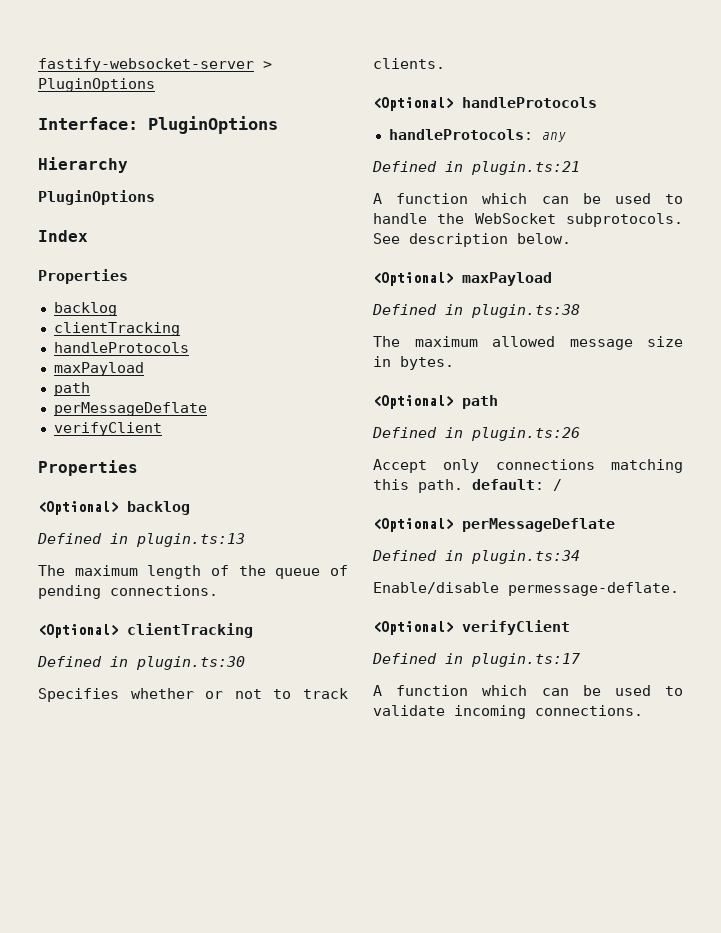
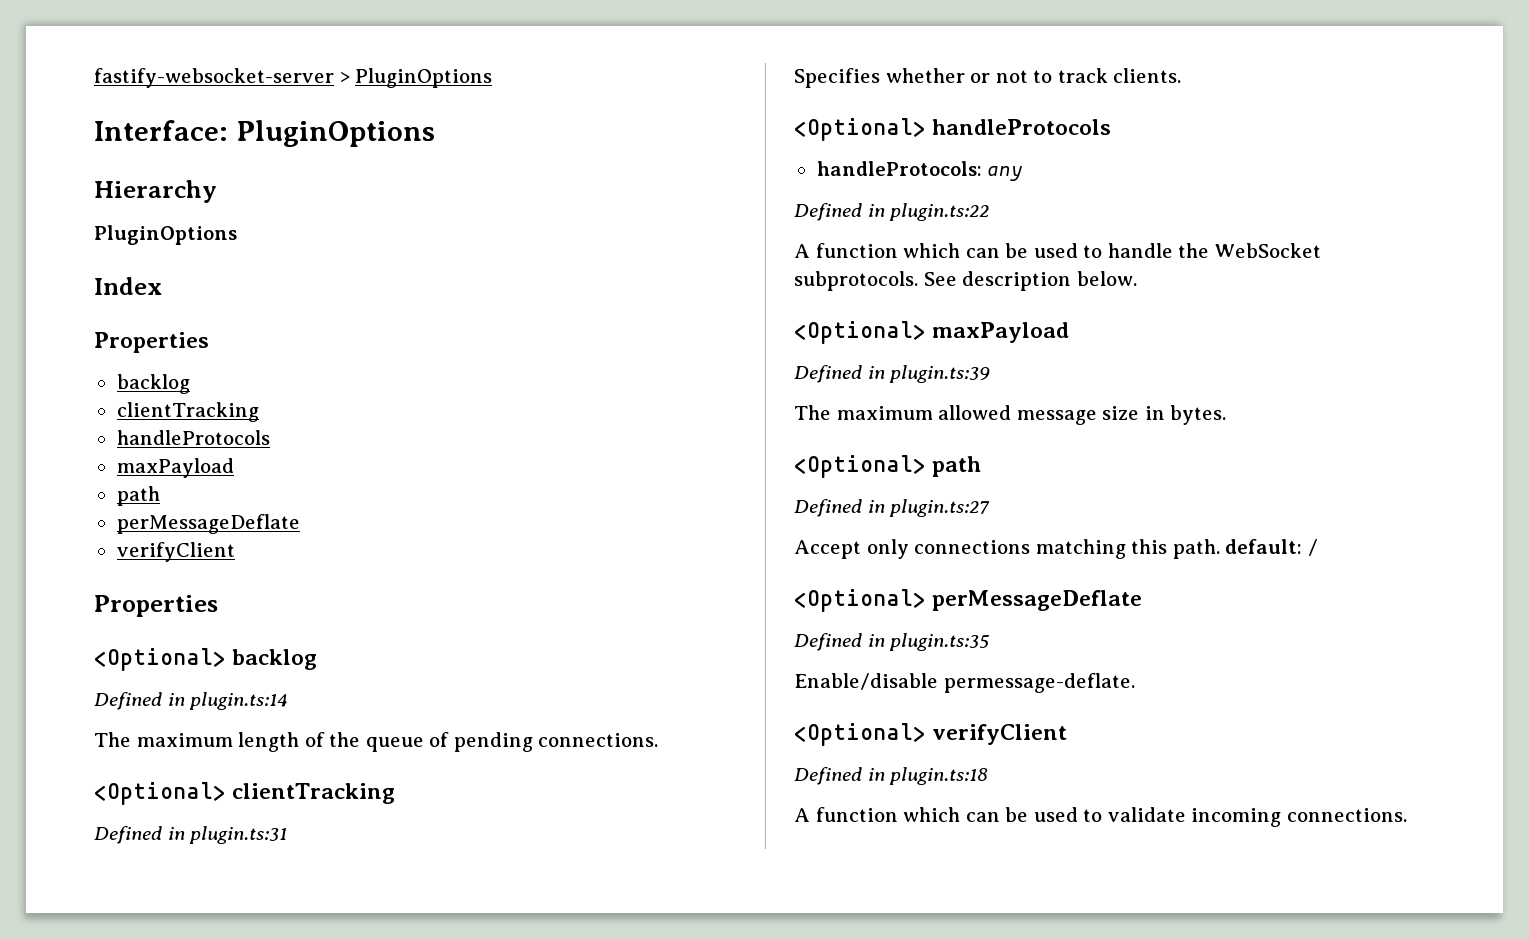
[136,533,245,547] plugin.ts:13 -> [189,692,289,710] plugin.ts:14
[136,656,245,670] plugin.ts:30 -> [189,826,288,844] plugin.ts:31
[471,161,580,175] plugin.ts:21 -> [889,203,990,221] plugin.ts:22
[471,304,580,318] plugin.ts:38 -> [889,365,991,383] plugin.ts:39
[471,427,580,441] plugin.ts:26 -> [889,499,991,517] plugin.ts:27
[471,550,580,564] plugin.ts:34 -> [889,633,990,651] plugin.ts:35
[471,653,580,667] plugin.ts:17 -> [889,767,989,785] plugin.ts:18

